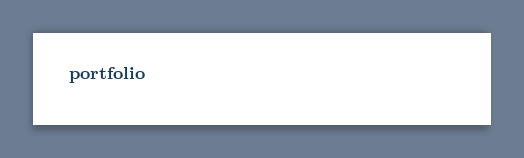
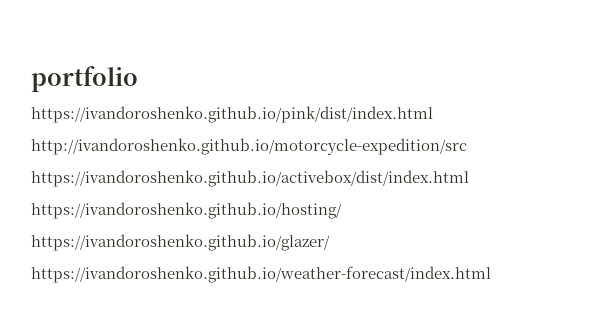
(145, 75) none -> [31,106,433,123] [31,138,467,155] [31,170,469,187] [31,202,342,219] [31,234,330,251] [31,266,491,283] // https://ivandoroshenko.github.io/pink/dist/index.html // http://ivandoroshenko.github.io/motorcycle-expedition/src // https://ivandoroshenko.github.io/activebox/dist/index.html // https://ivandoroshenko.github.io/hosting/ // https://ivandoroshenko.github.io/glazer/ // https://ivandoroshenko.github.io/weather-forecast/index.html

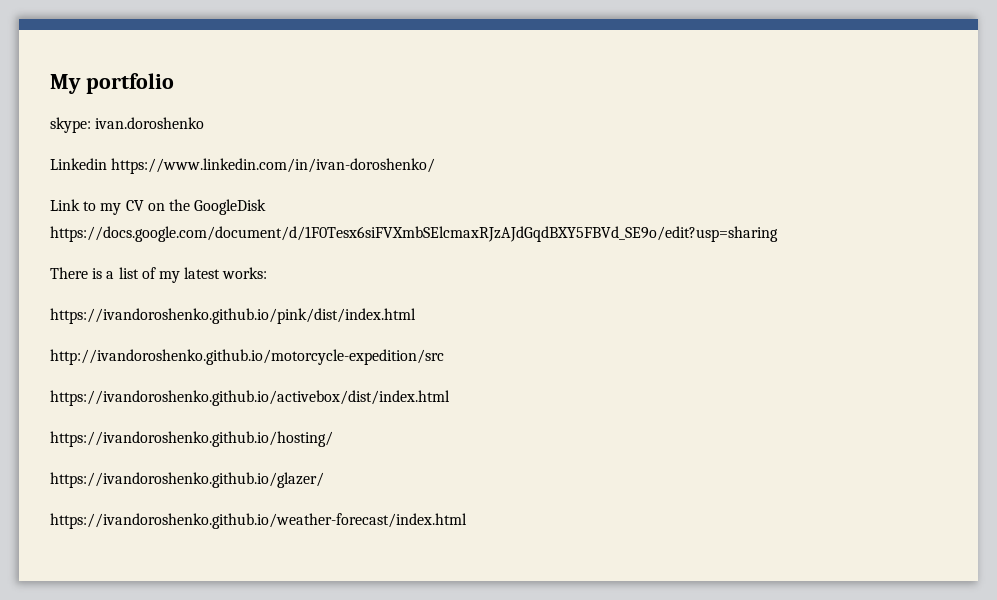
(31, 79) none -> [50,74,81,94] My
(138, 79) none -> [50,117,205,133] [50,158,436,174] [50,199,267,215] [50,226,778,242] [50,267,268,283] // skype: ivan.doroshenko // Linkedin https://www.linkedin.com/in/ivan-doroshenko/ // Link to my CV on the GoogleDisk https://docs.google.com/document/d/1F0Tesx6siFVXmbSElcmaxRJzAJdGqdBXY5FBVd_SE9o/edit?usp=sharing // There is a list of my latest works:

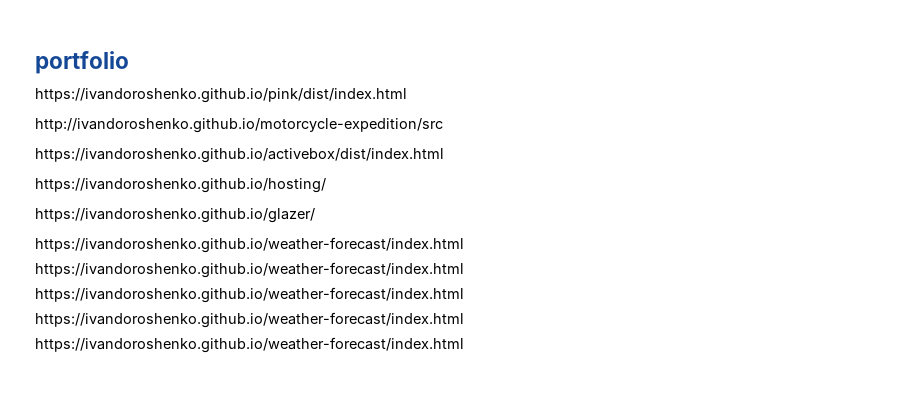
[50,74,81,94] My -> (35, 62) none
[50,117,205,133] [50,158,436,174] [50,199,267,215] [50,226,778,242] [50,267,268,283] // skype: ivan.doroshenko // Linkedin https://www.linkedin.com/in/ivan-doroshenko/ // Link to my CV on the GoogleDisk https://docs.google.com/document/d/1F0Tesx6siFVXmbSElcmaxRJzAJdGqdBXY5FBVd_SE9o/edit?usp=sharing // There is a list of my latest works: -> (129, 62) none
(467, 521) none -> [35,262,464,278] [35,287,464,303] [35,312,464,328] [35,337,464,353] https://ivandoroshenko.github.io/weather-forecast/index.html https://ivandoroshenko.github.io/weather-forecast/index.html https://ivandoroshenko.github.io/weather-forecast/index.html https://ivandoroshenko.github.io/weather-forecast/index.html

